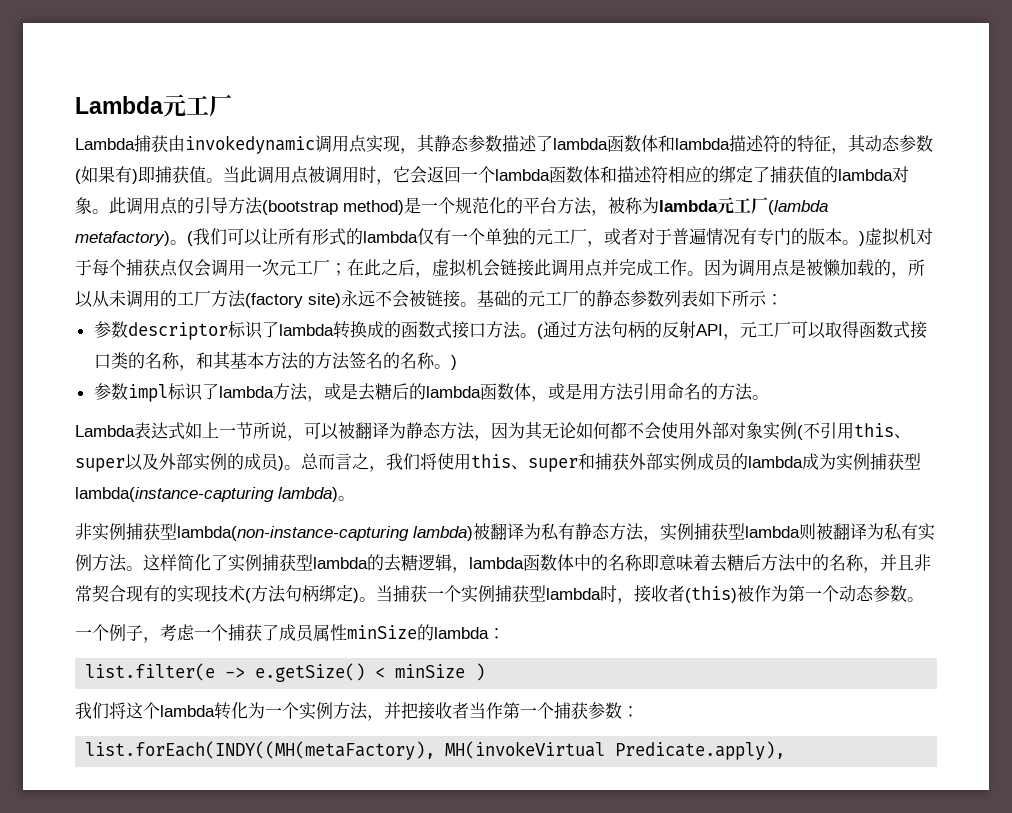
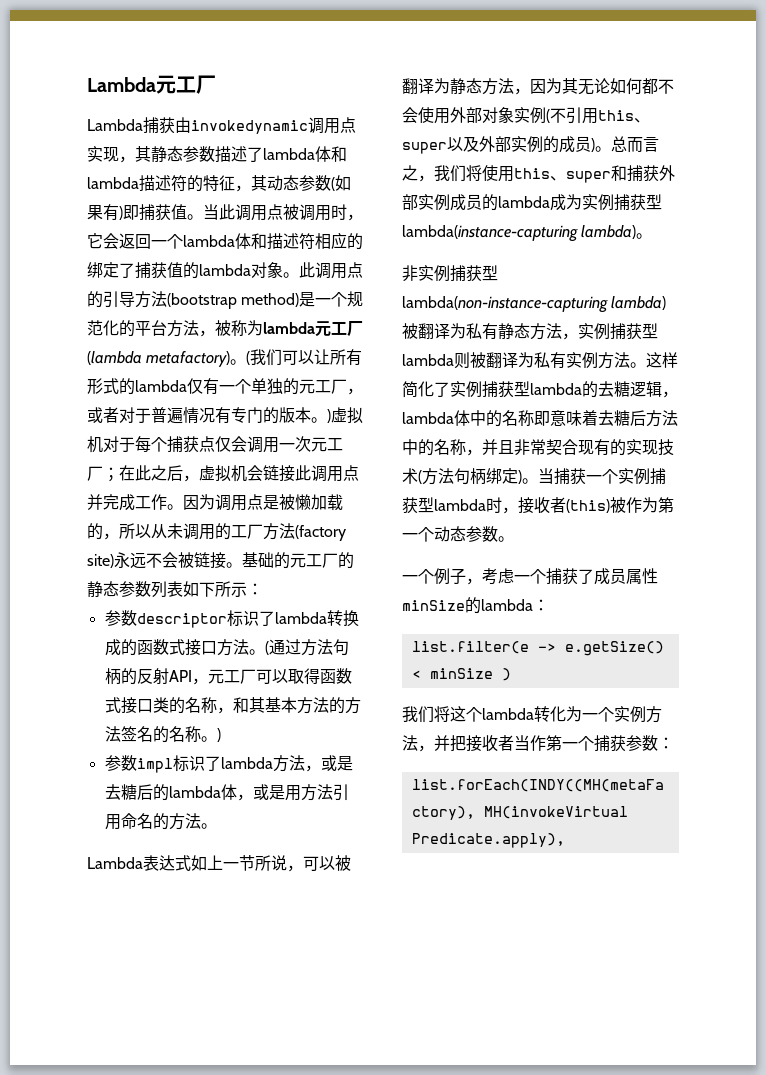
[607,135,641,152] 函数 -> (315, 154) none
[549,166,583,183] 函数 -> (235, 241) none
[479,383,514,400] 函数 -> (221, 792) none
[523,554,557,571] 函数 -> (454, 418) none

